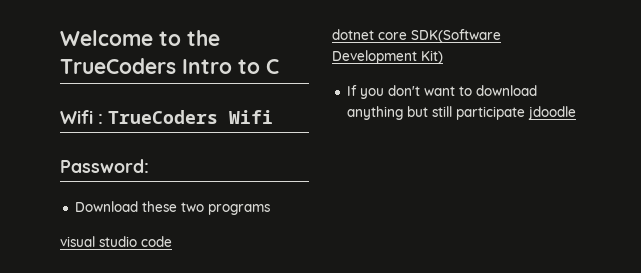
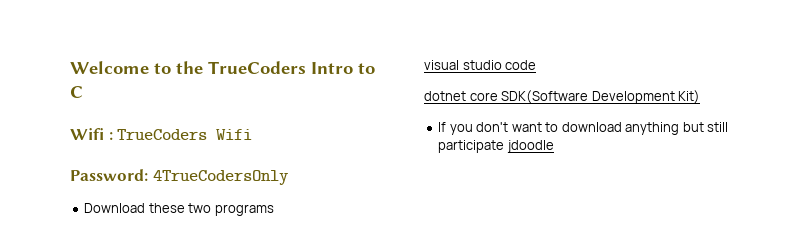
(149, 166) none -> [152,170,289,185] 4TrueCodersOnly

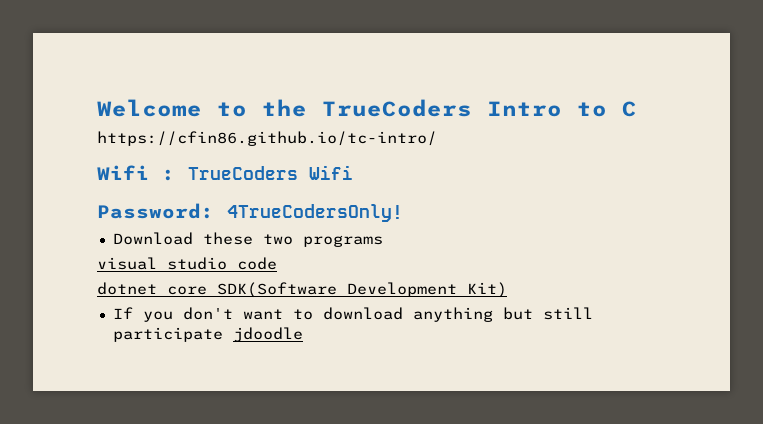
(83, 92) none -> [97,131,437,146] // https://cfin86.github.io/tc-intro/
[152,170,289,185] 4TrueCodersOnly -> [227,204,403,222] 4TrueCodersOnly!

